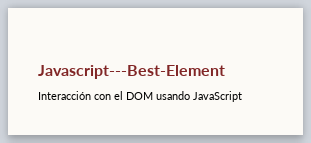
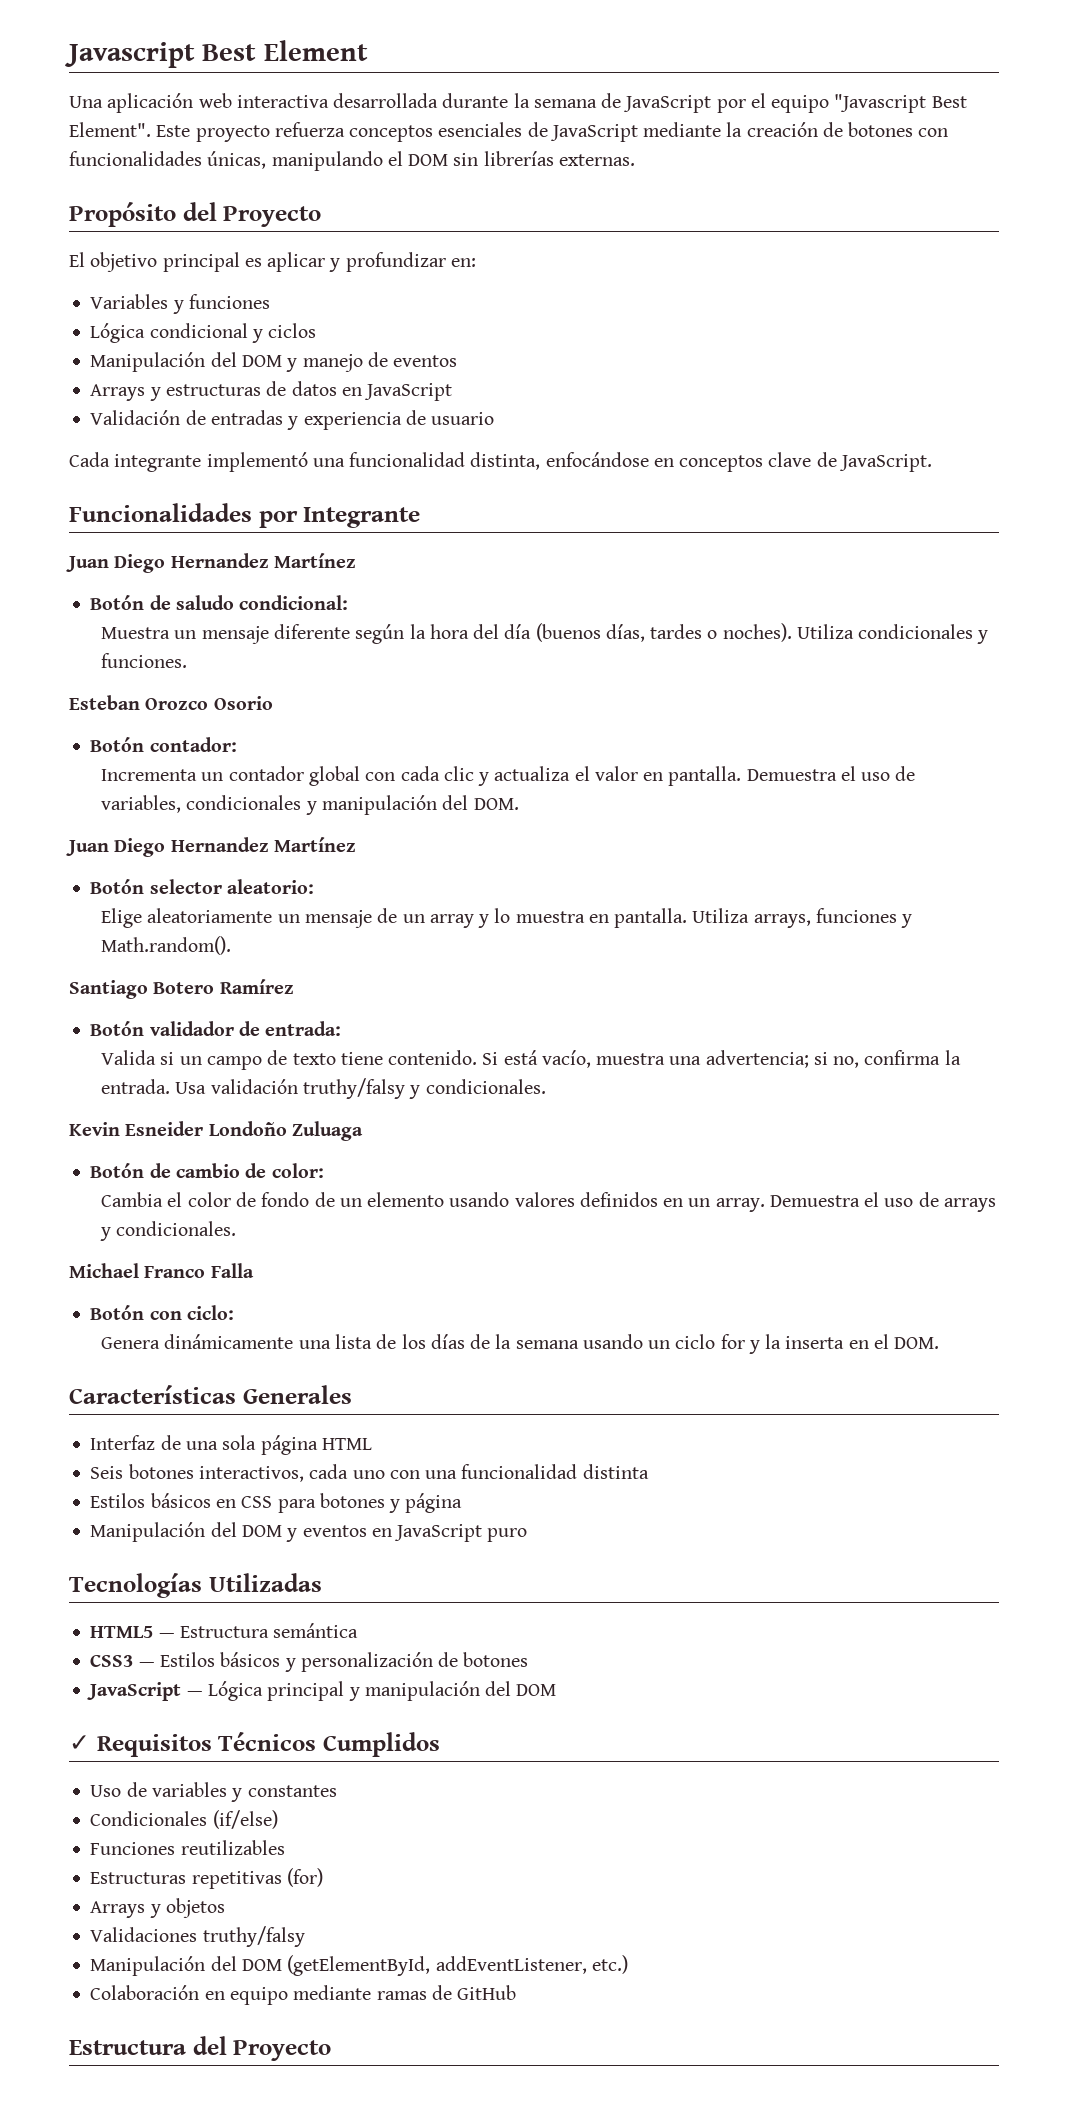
[38,65,225,79] [38,91,242,102] Javascript---Best-Element // Interacción con el DOM usando JavaScript -> [65,40,368,68] [69,93,967,113] [69,122,949,142] [69,151,635,171] [69,202,322,227] [69,252,476,272] [90,294,270,314] [90,323,317,343] [90,352,458,372] [90,381,453,401] [90,410,495,430] [69,452,932,472] [69,503,421,528] [66,553,356,573] [90,595,349,610] [101,623,989,644] [101,653,188,668] [69,695,273,710] [90,737,237,752] [101,766,916,786] [101,795,519,815] [66,837,356,857] [90,879,314,894] [101,908,913,928] [101,936,232,955] [69,979,294,999] [90,1021,342,1036] [101,1050,961,1070] [101,1078,546,1099] [69,1121,363,1141] [90,1163,324,1178] [101,1192,996,1212] [100,1221,237,1241] [69,1263,254,1278] [90,1305,234,1320] [101,1334,940,1354] [69,1385,352,1404] [90,1435,372,1455] [90,1464,649,1482] [90,1493,463,1513] [90,1522,528,1542] [69,1573,322,1598] [90,1623,359,1638] [90,1652,529,1672] [87,1681,557,1701] [69,1732,440,1757] [90,1782,337,1802] [90,1810,278,1829] [90,1840,285,1855] [90,1868,323,1889] [90,1898,225,1918] [90,1926,305,1947] [90,1955,628,1976] [90,1985,517,2005] [69,2036,332,2061] Javascript Best Element // Una aplicación web interactiva desarrollada durante la semana de JavaScript por el equipo "Javascript Best Element". Este proyecto refuerza conceptos esenciales de JavaScript mediante la creación de botones con funcionalidades únicas, manipulando el DOM sin librerías externas. // Propósito del Proyecto // El objetivo principal es aplicar y profundizar en: // Variables y funciones // Lógica condicional y ciclos // Manipulación del DOM y manejo de eventos // Arrays y estructuras de datos en JavaScript // Validación de entradas y experiencia de usuario // Cada integrante implementó una funcionalidad distinta, enfocándose en conceptos clave de JavaScript. // Funcionalidades por Integrante // Juan Diego Hernandez Martínez // Botón de saludo condicional: // Muestra un mensaje diferente según la hora del día (buenos días, tardes o noches). Utiliza condicionales y funciones. // Esteban Orozco Osorio // Botón contador: // Incrementa un contador global con cada clic y actualiza el valor en pantalla. Demuestra el uso de variables, condicionales y manipulación del DOM. // Juan Diego Hernandez Martínez // Botón selector aleatorio: // Elige aleatoriamente un mensaje de un array y lo muestra en pantalla. Utiliza arrays, funciones y Math.random(). // Santiago Botero Ramírez // Botón validador de entrada: // Valida si un campo de texto tiene contenido. Si está vacío, muestra una advertencia; si no, confirma la entrada. Usa validación truthy/falsy y condicionales. // Kevin Esneider Londoño Zuluaga // Botón de cambio de color: // Cambia el color de fondo de un elemento usando valores definidos en un array. Demuestra el uso de arrays y condicionales. // Michael Franco Falla // Botón con ciclo: // Genera dinámicamente una lista de los días de la semana usando un ciclo for y la inserta en el DOM. // Características Generales // Interfaz de una sola página HTML // Seis botones interactivos, cada uno con una funcionalidad distinta // Estilos básicos en CSS para botones y página // Manipulación del DOM y eventos en JavaScript puro // Tecnologías Utilizadas // HTML5 — Estructura semántica // CSS3 — Estilos básicos y personalización de botones // JavaScript — Lógica principal y manipulación del DOM // ✓ Requisitos Técnicos Cumplidos // Uso de variables y constantes // Condicionales (if/else) // Funciones reutilizables // Estructuras repetitivas (for) // Arrays y objetos // Validaciones truthy/falsy // Manipulación del DOM (getElementById, addEventListener, etc.) // Colaboración en equipo mediante ramas de GitHub // Estructura del Proyecto

